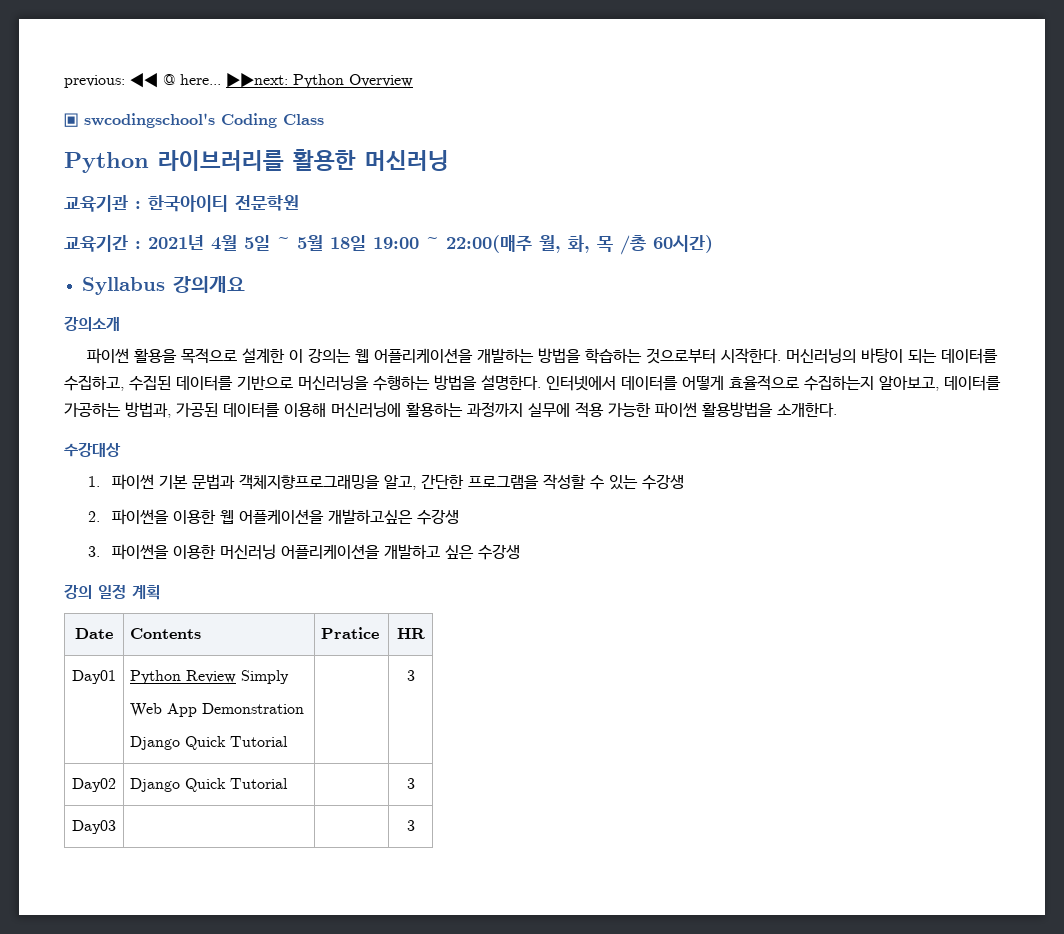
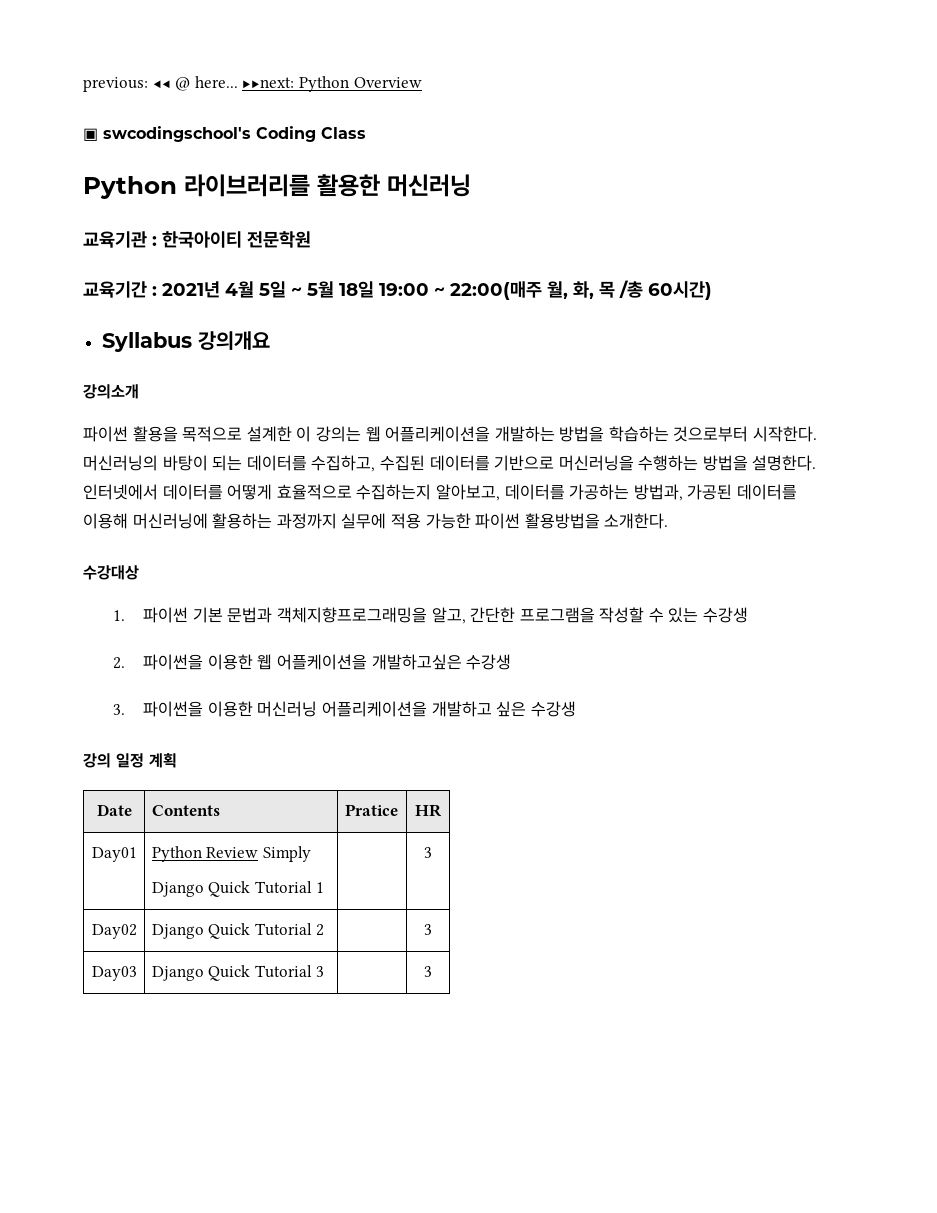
[130,703,305,717] [130,736,289,750] // Web App Demonstration // Django Quick Tutorial -> [151,881,324,897] // Django Quick Tutorial 1
(289, 783) none -> [315,924,324,936] 2
(116, 827) none -> [151,965,324,981] Django Quick Tutorial 3

